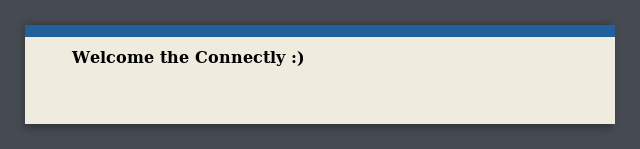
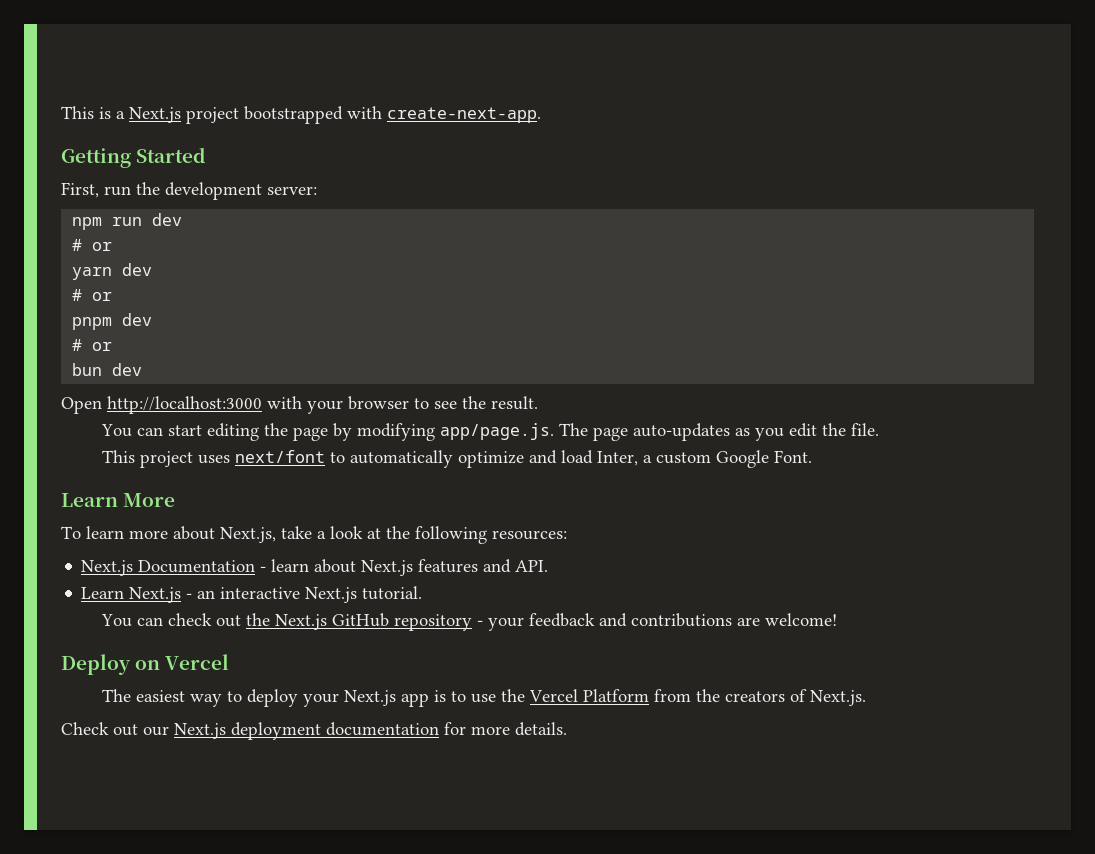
[71,51,305,66] Welcome the Connectly :) -> [61,106,541,124] [61,147,207,168] [61,182,317,200] [72,213,183,230] [72,239,113,251] [72,263,153,280] [72,289,113,301] [72,313,153,330] [72,339,113,351] [72,363,143,376] [61,396,538,414] [101,423,880,441] [102,450,813,468] [61,493,176,507] [61,526,567,544] [81,559,549,576] [81,586,423,603] [101,613,838,631] [61,654,230,675] [102,689,867,707] [61,722,567,740] This is a Next.js project bootstrapped with create-next-app. // Getting Started // First, run the development server: // npm run dev // # or // yarn dev // # or // pnpm dev // # or // bun dev // Open http://localhost:3000 with your browser to see the result. // You can start editing the page by modifying app/page.js. The page auto-updates as you edit the file. // This project uses next/font to automatically optimize and load Inter, a custom Google Font. // Learn More // To learn more about Next.js, take a look at the following resources: // Next.js Documentation - learn about Next.js features and API. // Learn Next.js - an interactive Next.js tutorial. // You can check out the Next.js GitHub repository - your feedback and contributions are welcome! // Deploy on Vercel // The easiest way to deploy your Next.js app is to use the Vercel Platform from the creators of Next.js. // Check out our Next.js deployment documentation for more details.

